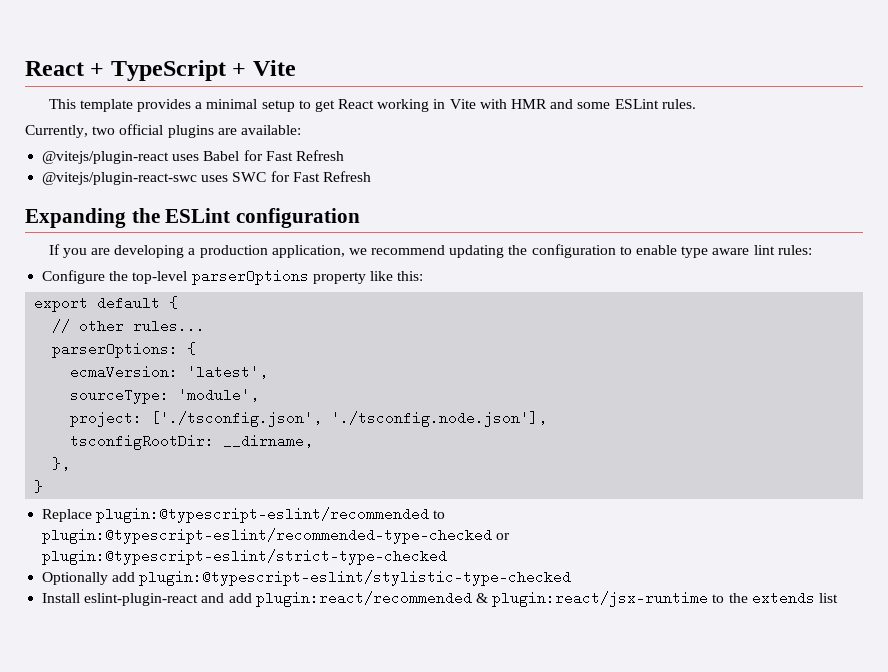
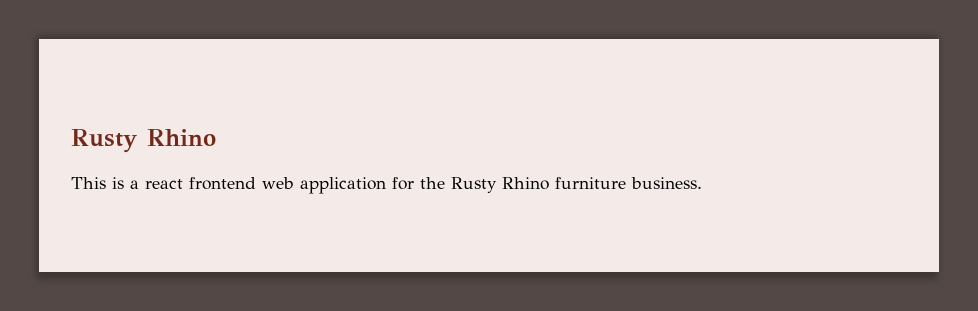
[25,60,296,81] [48,99,696,112] [25,124,301,138] [42,150,344,164] [42,171,371,185] [25,208,361,228] [48,244,812,258] [42,269,424,285] [34,296,179,312] [52,319,206,333] [52,342,197,358] [70,365,269,379] [70,388,260,404] [70,411,548,427] [70,434,314,450] [52,457,71,471] [34,480,44,493] [42,507,446,523] [42,528,511,544] [42,549,448,565] [42,570,572,586] [42,591,838,607] React + TypeScript + Vite // This template provides a minimal setup to get React working in Vite with HMR and some ESLint rules. // Currently, two official plugins are available: // @vitejs/plugin-react uses Babel for Fast Refresh // @vitejs/plugin-react-swc uses SWC for Fast Refresh // Expanding the ESLint configuration // If you are developing a production application, we recommend updating the configuration to enable type aware lint rules: // Configure the top-level parserOptions property like this: // export default { // // other rules... // parserOptions: { // ecmaVersion: 'latest', // sourceType: 'module', // project: ['./tsconfig.json', './tsconfig.node.json'], // tsconfigRootDir: __dirname, // }, // } // Replace plugin:@typescript-eslint/recommended to plugin:@typescript-eslint/recommended-type-checked or plugin:@typescript-eslint/strict-type-checked // Optionally add plugin:@typescript-eslint/stylistic-type-checked // Install eslint-plugin-react and add plugin:react/recommended & plugin:react/jsx-runtime to the extends list -> [71,129,216,153] [71,177,702,194] Rusty Rhino // This is a react frontend web application for the Rusty Rhino furniture business.

